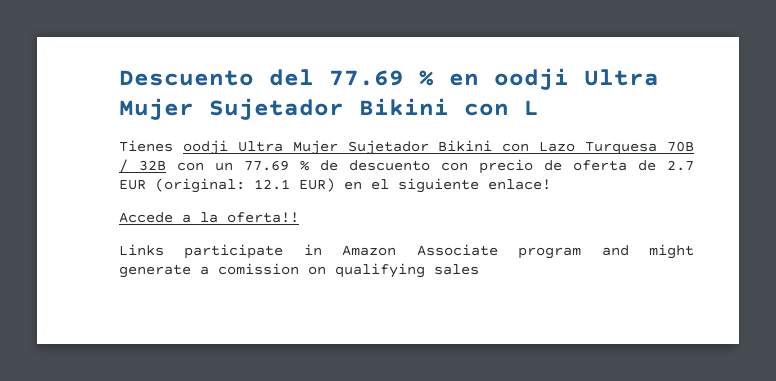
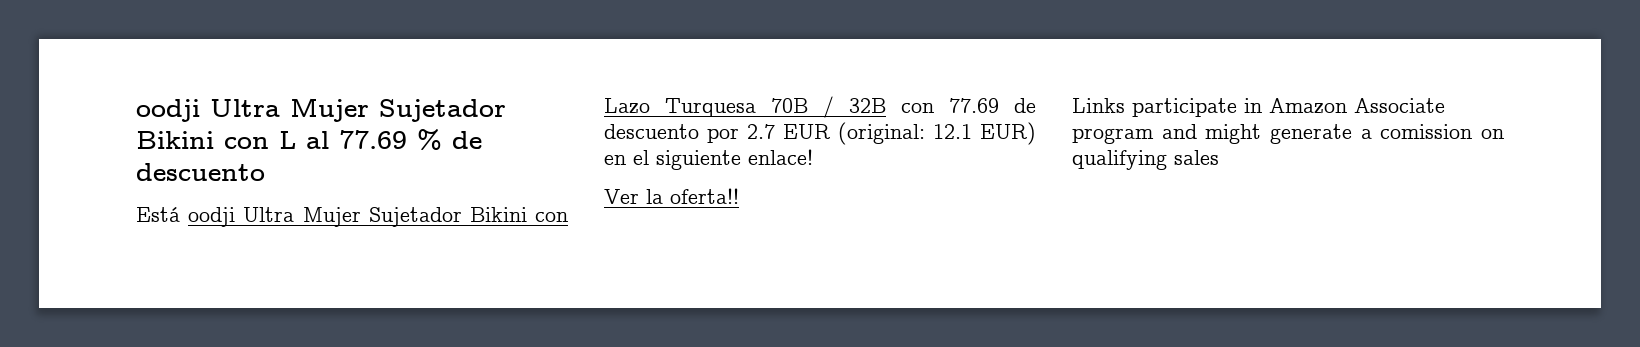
[119,69,479,86] Descuento del 77.69 % en -> (136, 110) none
[119,140,173,152] // Tienes -> [306,129,482,150] [136,163,265,181] [136,207,180,222] al 77.69 % de descuento // Está
[215,159,656,174] un 77.69 % de descuento con precio de oferta de -> [949,98,1036,113] [604,124,739,143] 77.69 de descuento por
[119,212,191,223] Accede a -> [604,189,639,204] Ver

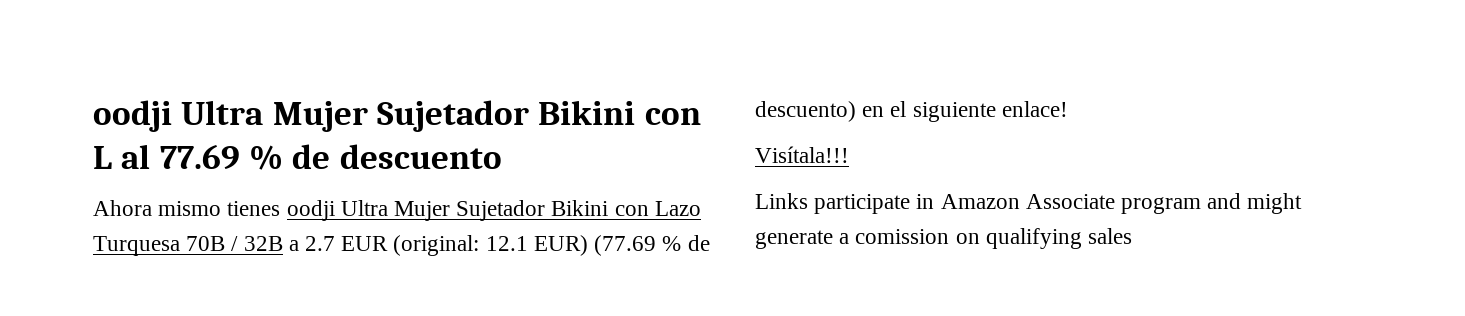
[136,207,180,222] Está -> [93,200,281,216] Ahora mismo tienes
[901,98,1036,113] [604,124,739,143] con 77.69 de descuento por -> [288,240,299,251] a
(1036, 133) none -> [594,235,710,256] [755,101,856,122] (77.69 % de descuento)
[604,188,739,204] Ver la oferta!! -> [755,146,849,163] Visítala!!!

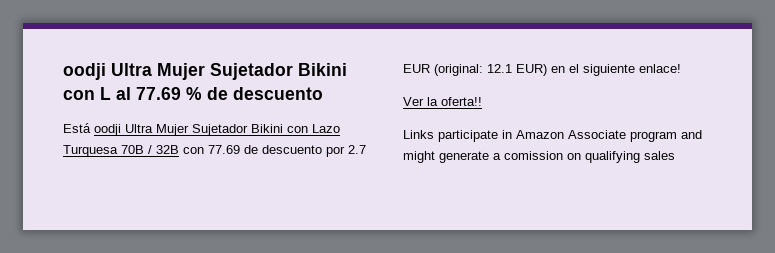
[93,200,281,216] Ahora mismo tienes -> [63,123,91,133] Está
[288,240,299,251] a -> [183,145,345,157] con 77.69 de descuento por
[594,235,710,256] [755,101,856,122] (77.69 % de descuento) -> (547, 70) none
[755,146,849,163] Visítala!!! -> [403,97,482,106] Ver la oferta!!

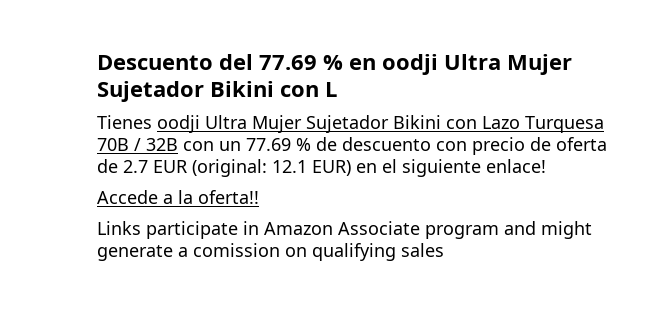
(63, 71) none -> [97,54,376,70] Descuento del 77.69 % en
[116,87,323,100] [63,123,91,133] al 77.69 % de descuento // Está -> [97,115,152,129] // Tienes
[208,145,345,157] 77.69 de descuento por -> [219,137,607,155] [97,159,118,173] un 77.69 % de descuento con precio de oferta de
[403,97,424,106] Ver -> [97,190,173,204] Accede a

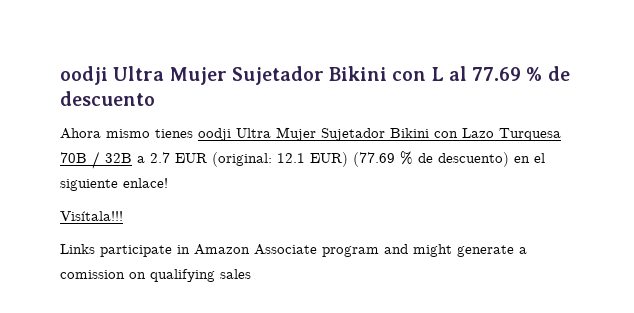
[97,54,376,70] Descuento del 77.69 % en -> (60, 75) none
[97,115,152,129] // Tienes -> [448,66,570,81] [60,91,155,106] [60,128,193,139] al 77.69 % de descuento // Ahora mismo tienes
[183,137,607,155] [97,159,118,173] con un 77.69 % de descuento con precio de oferta de -> [137,156,145,163] a
(351, 168) none -> [353,151,509,167] (77.69 % de descuento)
[97,190,259,204] Accede a la oferta!! -> [60,211,123,221] Visítala!!!

